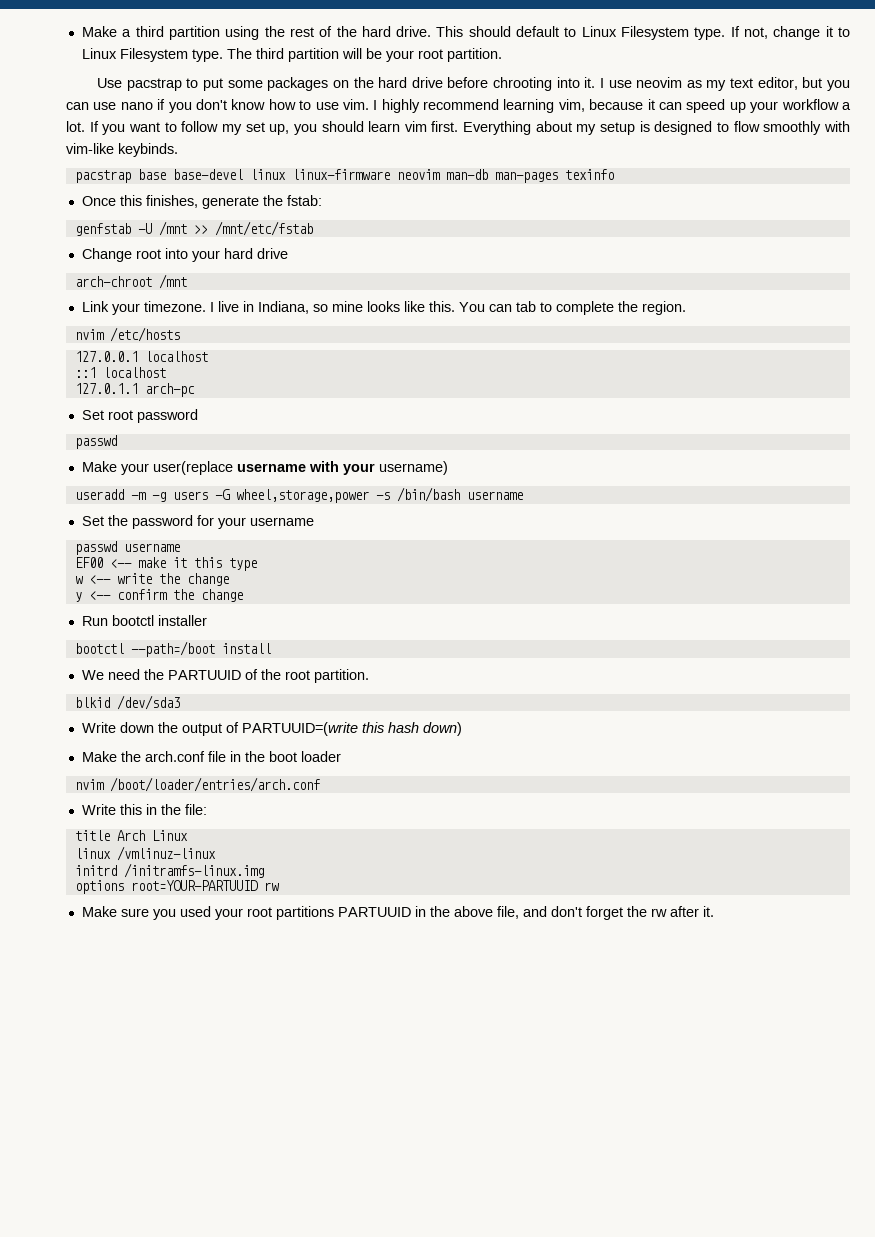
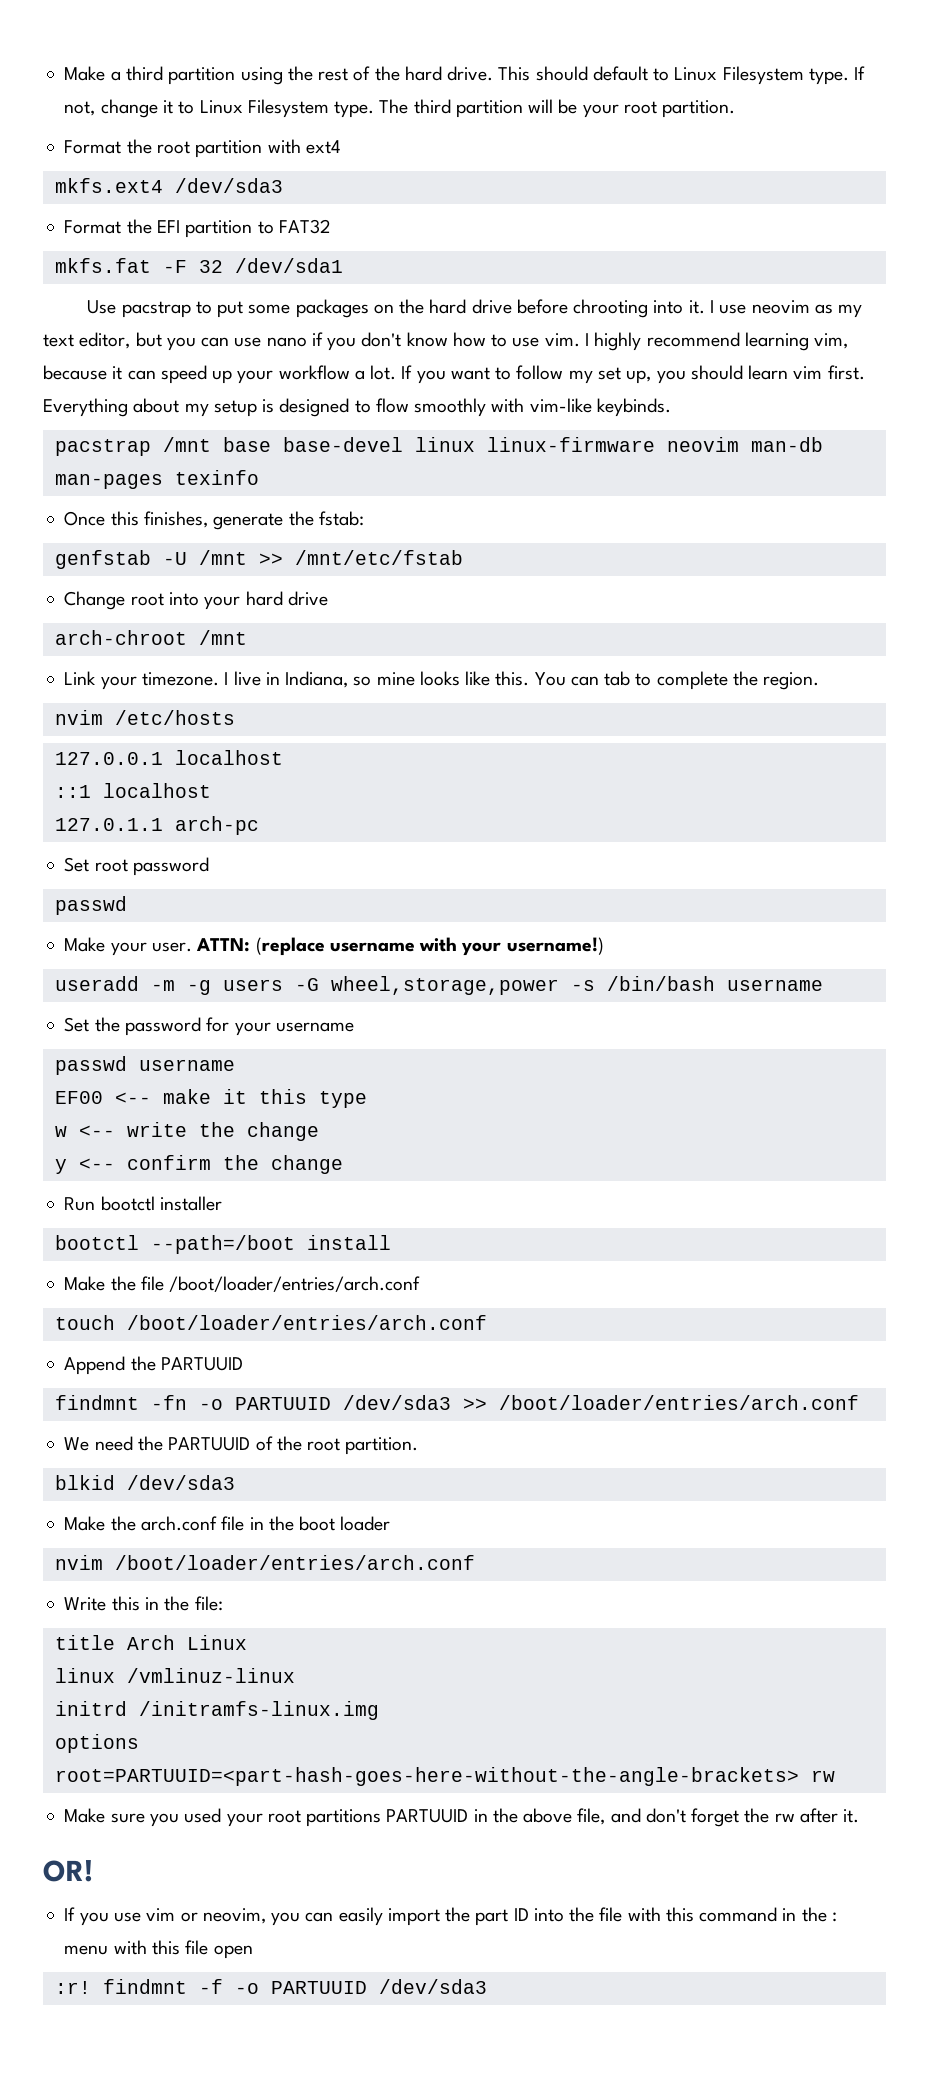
(502, 55) none -> [64,139,341,158] [54,178,283,193] [64,219,331,238] [54,258,343,273] // Format the root partition with ext4 // mkfs.ext4 /dev/sda3 // Format the EFI partition to FAT32 // mkfs.fat -F 32 /dev/sda1
(131, 176) none -> [162,437,211,452] /mnt
[152,461,233,475] user(replace -> [151,937,325,956] user. ATTN: (replace
[378,461,448,475] username) -> [506,937,604,955] username!)
(271, 648) none -> [64,1276,421,1292] [54,1315,487,1330] [64,1356,243,1375] [54,1395,859,1410] // Make the file /boot/loader/entries/arch.conf // touch /boot/loader/entries/arch.conf // Append the PARTUUID // findmnt -fn -o PARTUUID /dev/sda3 >> /boot/loader/entries/arch.conf
[81,722,462,736] // Write down the output of PARTUUID=(write this hash down) -> (235, 1482) none
[130,880,258,891] root=YOUR-PARTUUID -> [54,1767,799,1786] root=PARTUUID=<part-hash-goes-here-without-the-angle-brackets>
(714, 911) none -> [43,1860,93,1882] [64,1907,838,1926] [64,1940,253,1959] [54,1979,487,1994] // OR! // If you use vim or neovim, you can easily import the part ID into the file with this command in the : menu with this file open // :r! findmnt -f -o PARTUUID /dev/sda3

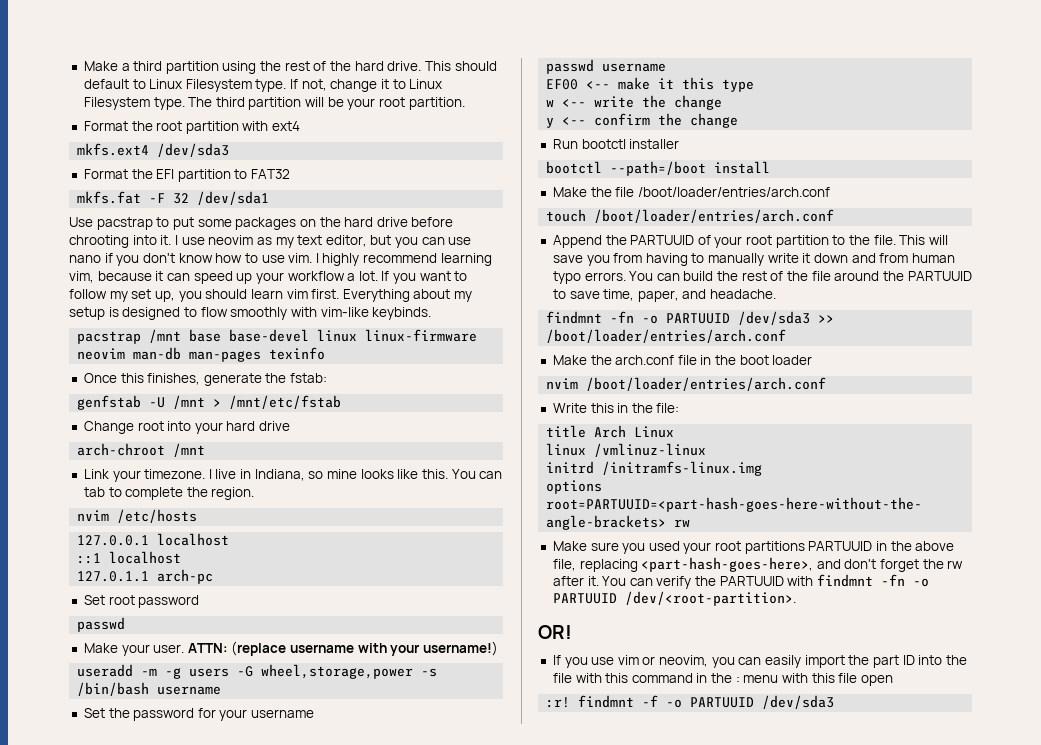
[258,553,283,565] >> -> [213,399,222,407] >
(243, 1364) none -> [697,235,948,248] [552,253,955,266] [552,271,972,284] [552,289,777,302] of your root partition to the file. This will save you from having to manually write it down and from human typo errors. You can build the rest of the file around the PARTUUID to save time, paper, and headache.
[64,1436,419,1455] [54,1475,235,1490] // We need the PARTUUID of the root partition. // blkid /dev/sda3 -> (787, 336) none
(606, 1816) none -> [579,557,814,572] replacing <part-hash-goes-here>,
(860, 1816) none -> [602,574,930,589] [552,591,796,606] You can verify the PARTUUID with findmnt -fn -o PARTUUID /dev/<root-partition>.

